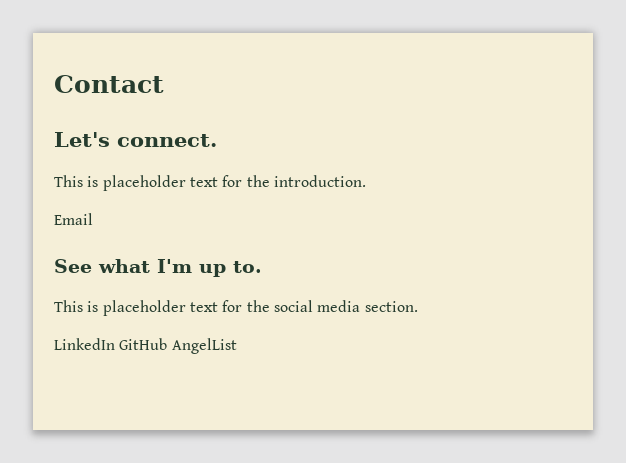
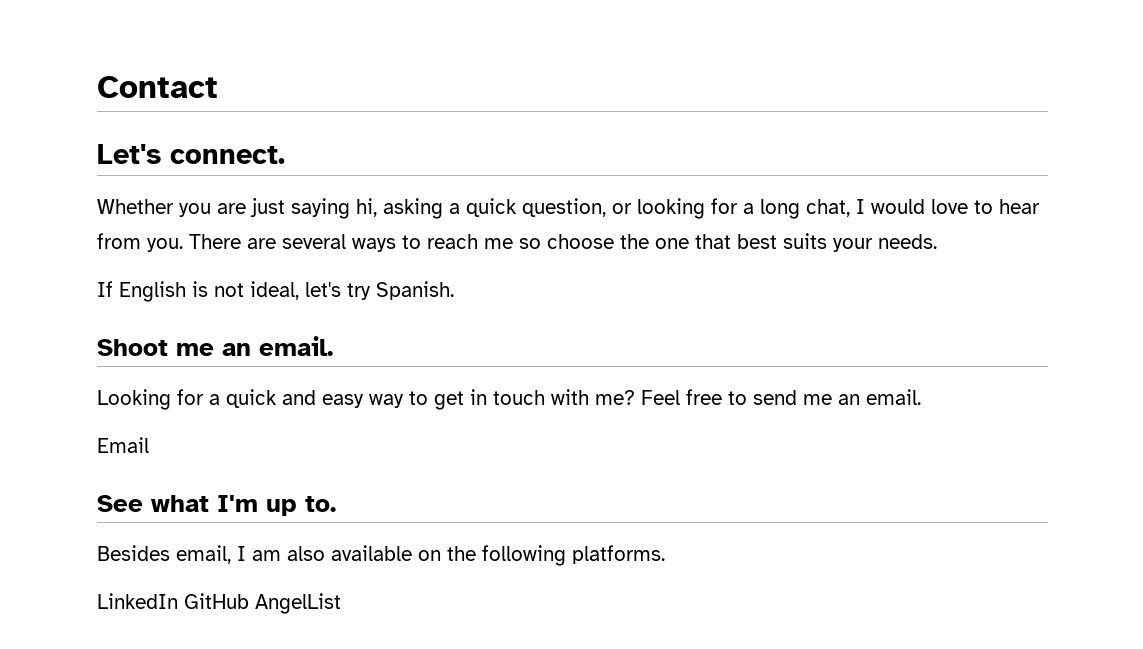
[54,175,366,191] This is placeholder text for the introduction. -> [97,198,1040,219] [97,233,937,252] [97,281,454,302] [97,336,333,356] [97,389,921,410] Whether you are just saying hi, asking a quick question, or looking for a long chat, I would love to hear from you. There are several ways to reach me so choose the one that best suits your needs. // If English is not ideal, let's try Spanish. // Shoot me an email. // Looking for a quick and easy way to get in touch with me? Feel free to send me an email.
[54,300,418,316] This is placeholder text for the social media section. -> [97,545,665,566] Besides email, I am also available on the following platforms.

